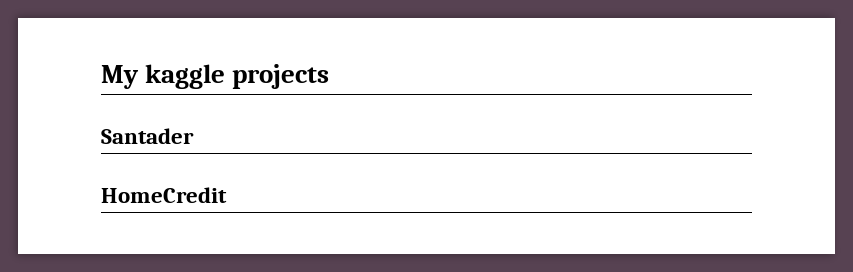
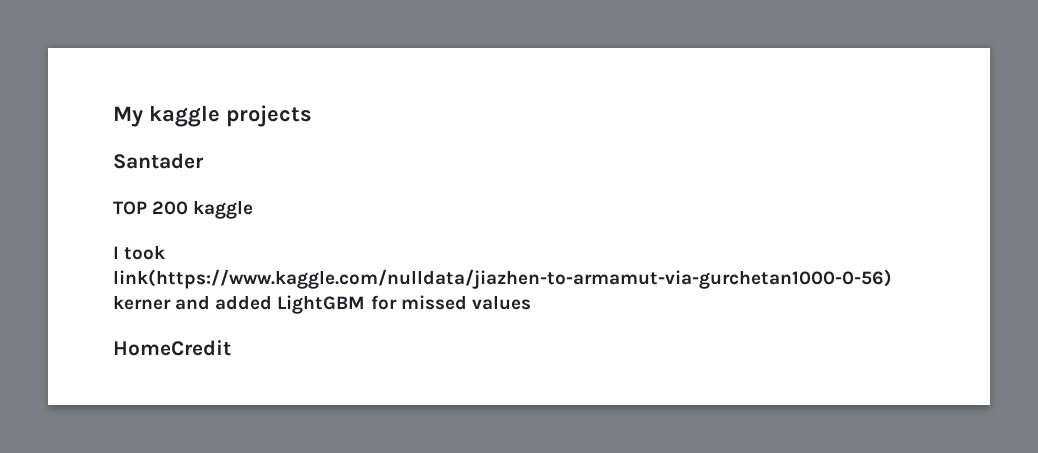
(194, 136) none -> [113,200,254,219] [113,245,166,260] [113,269,892,289] [113,295,531,314] // TOP 200 kaggle // I took link(https://www.kaggle.com/nulldata/jiazhen-to-armamut-via-gurchetan1000-0-56) kerner and added LightGBM for missed values

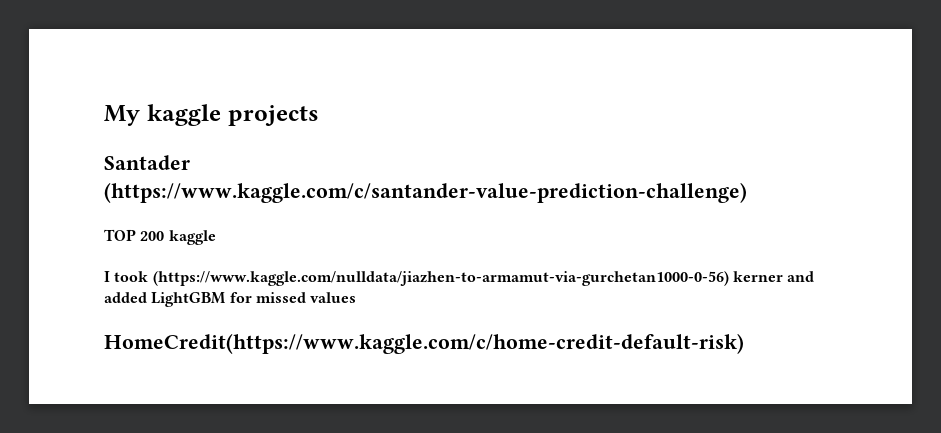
(204, 161) none -> [104,182,747,203] (https://www.kaggle.com/c/santander-value-prediction-challenge)
[113,269,892,289] link(https://www.kaggle.com/nulldata/jiazhen-to-armamut-via-gurchetan1000-0-56) -> [152,271,729,286] (https://www.kaggle.com/nulldata/jiazhen-to-armamut-via-gurchetan1000-0-56)
[113,340,231,356] HomeCredit -> [104,333,744,354] HomeCredit(https://www.kaggle.com/c/home-credit-default-risk)

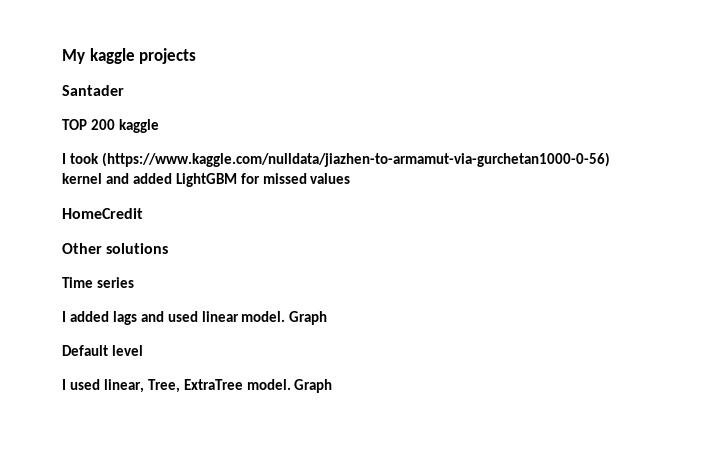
[104,182,747,203] (https://www.kaggle.com/c/santander-value-prediction-challenge) -> (124, 90) none
[732,271,783,282] kerner -> [62,173,102,184] kernel
[104,333,744,354] HomeCredit(https://www.kaggle.com/c/home-credit-default-risk) -> [62,208,143,219] [62,243,169,254] [62,277,135,288] [62,311,328,325] [62,345,144,356] [62,379,333,393] HomeCredit // Other solutions // Time series // I added lags and used linear model. Graph // Default level // I used linear, Tree, ExtraTree model. Graph

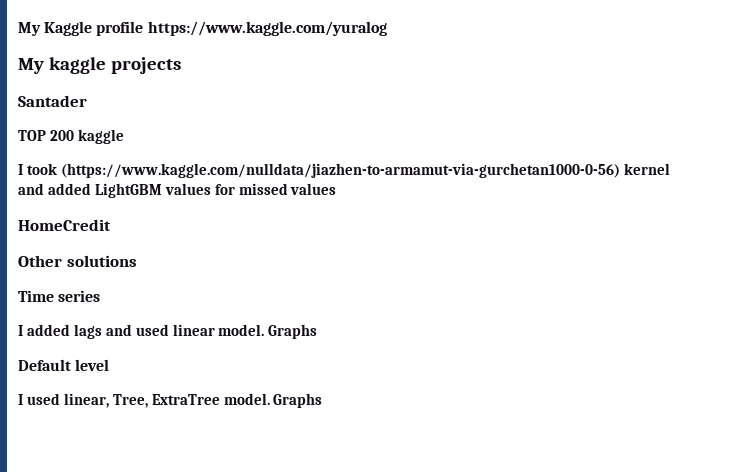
[62,49,85,64] My -> [18,21,387,36] [18,58,44,74] My Kaggle profile https://www.kaggle.com/yuralog // My
(237, 180) none -> [164,183,211,195] values
[289,311,328,325] Graph -> [268,324,318,339] Graphs
[294,379,333,393] Graph -> [273,393,323,408] Graphs

